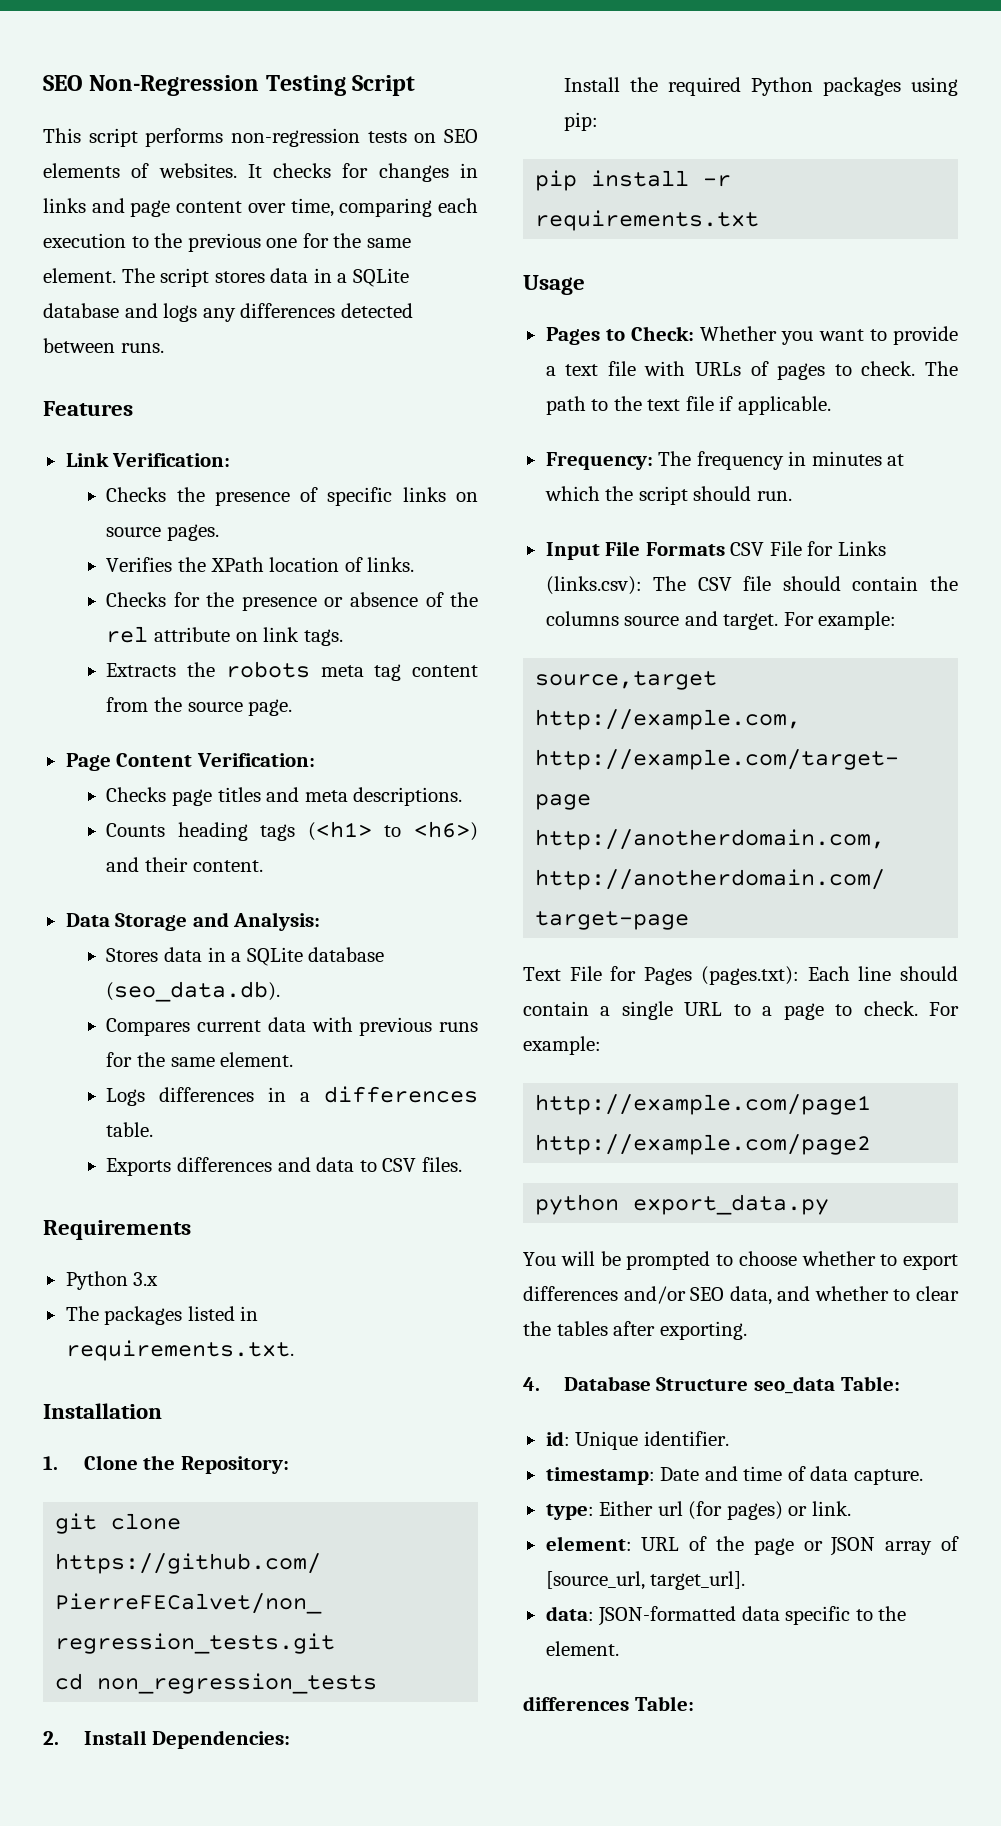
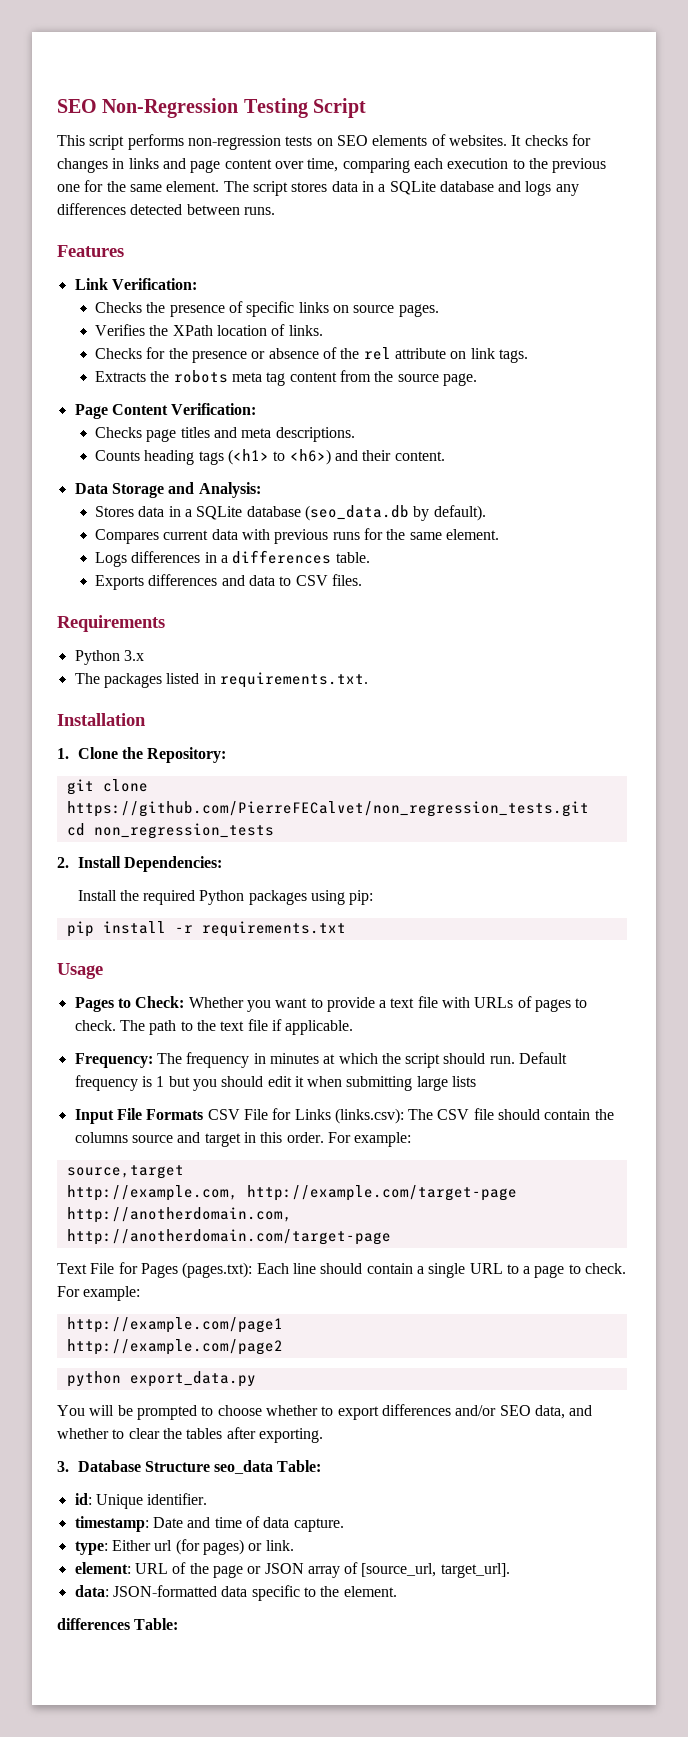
[106,981,281,1002] (seo_data.db). -> [305,505,486,521] (seo_data.db by default).
(792, 496) none -> [519,1052,568,1064] [74,1075,477,1091] Default frequency is 1 but you should edit it when submitting large lists
[723,613,779,630] target. -> [204,1132,324,1147] target in this order.
[523,1377,540,1391] 4. -> [57,1461,69,1472] 3.

